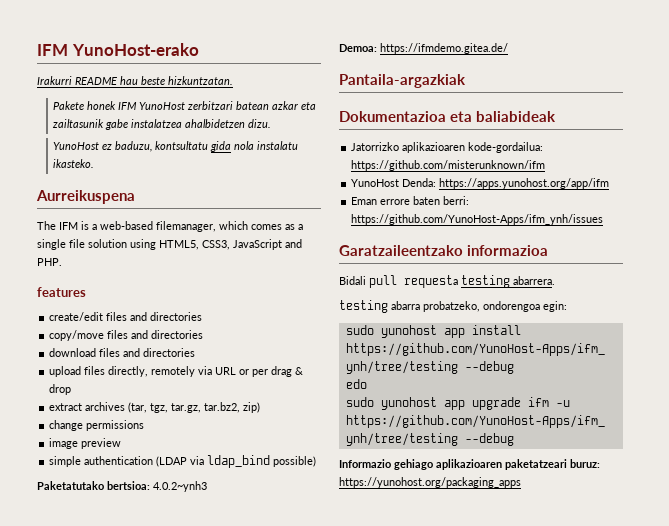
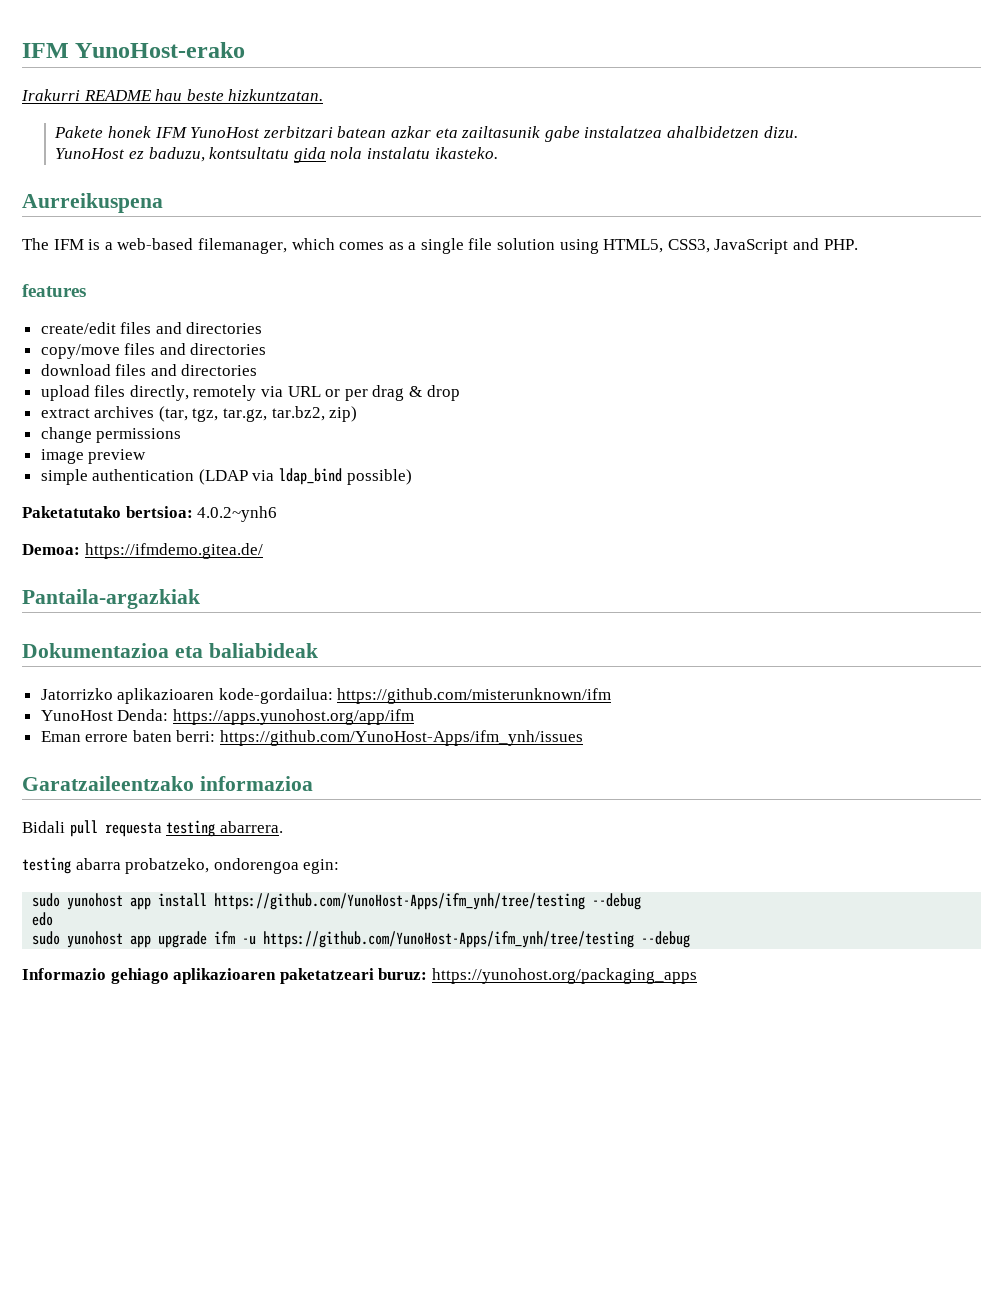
[153,481,207,492] 4.0.2~ynh3 -> [197,506,278,522] 4.0.2~ynh6

